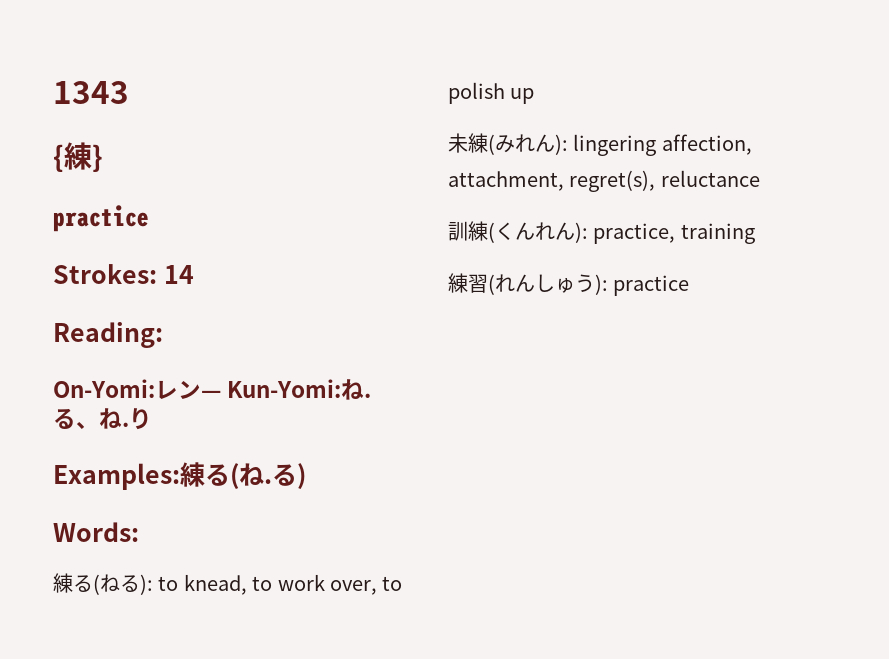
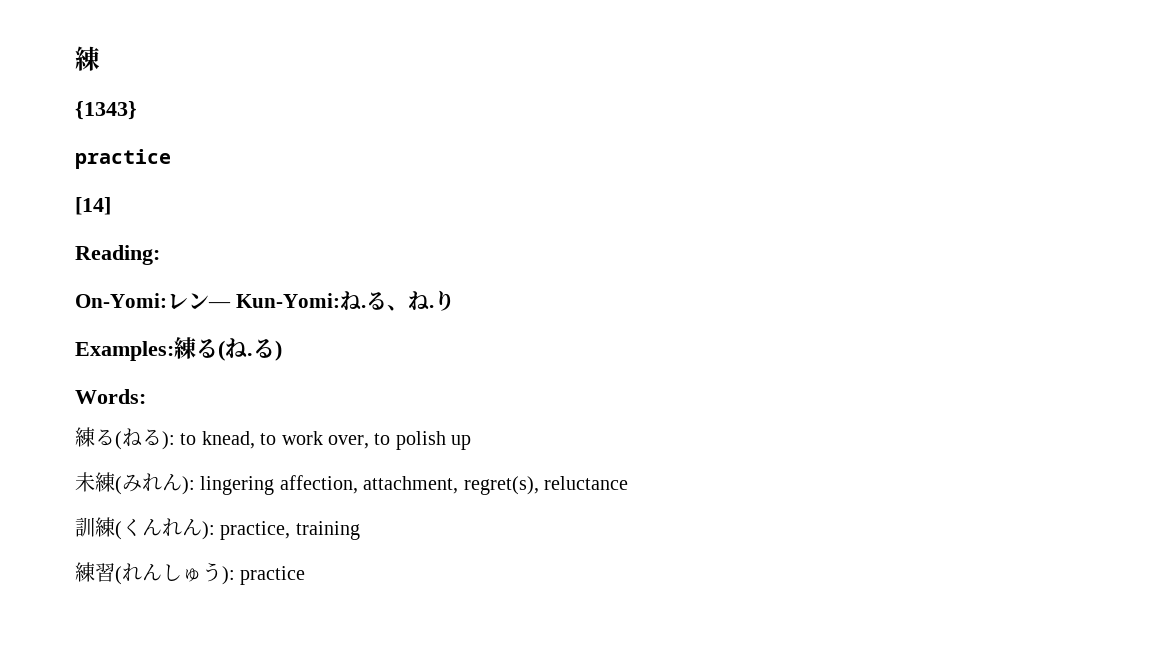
[53,81,129,104] [53,142,103,172] 1343 // {練} -> [75,46,100,71] [75,101,137,120] 練 // {1343}
[53,264,194,284] Strokes: 14 -> [75,197,111,215] [14]

